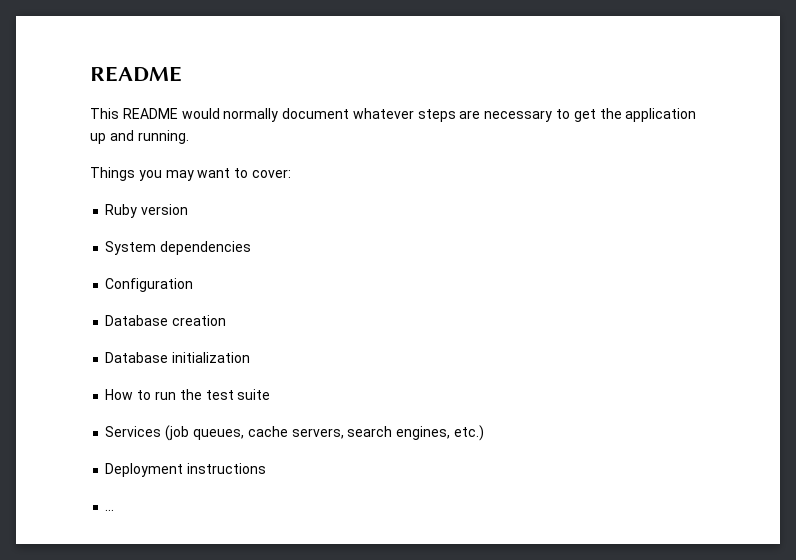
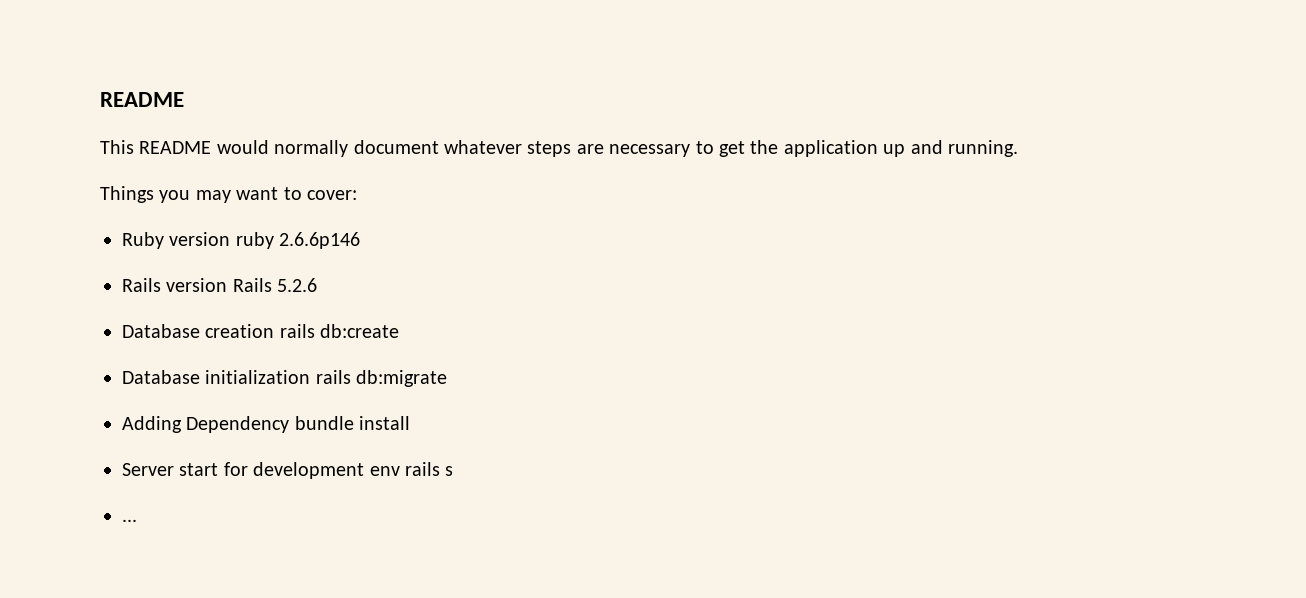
[105,241,252,255] [105,278,194,292] // System dependencies // Configuration -> [235,232,361,249] [122,278,318,292] ruby 2.6.6p146 // Rails version Rails 5.2.6
(227, 320) none -> [279,324,400,338] rails db:create
[105,389,271,400] [105,425,484,441] [105,463,267,477] // How to run the test suite // Services (job queues, cache servers, search engines, etc.) // Deployment instructions -> [315,370,448,387] [122,416,411,433] [122,462,454,479] rails db:migrate // Adding Dependency bundle install // Server start for development env rails s

